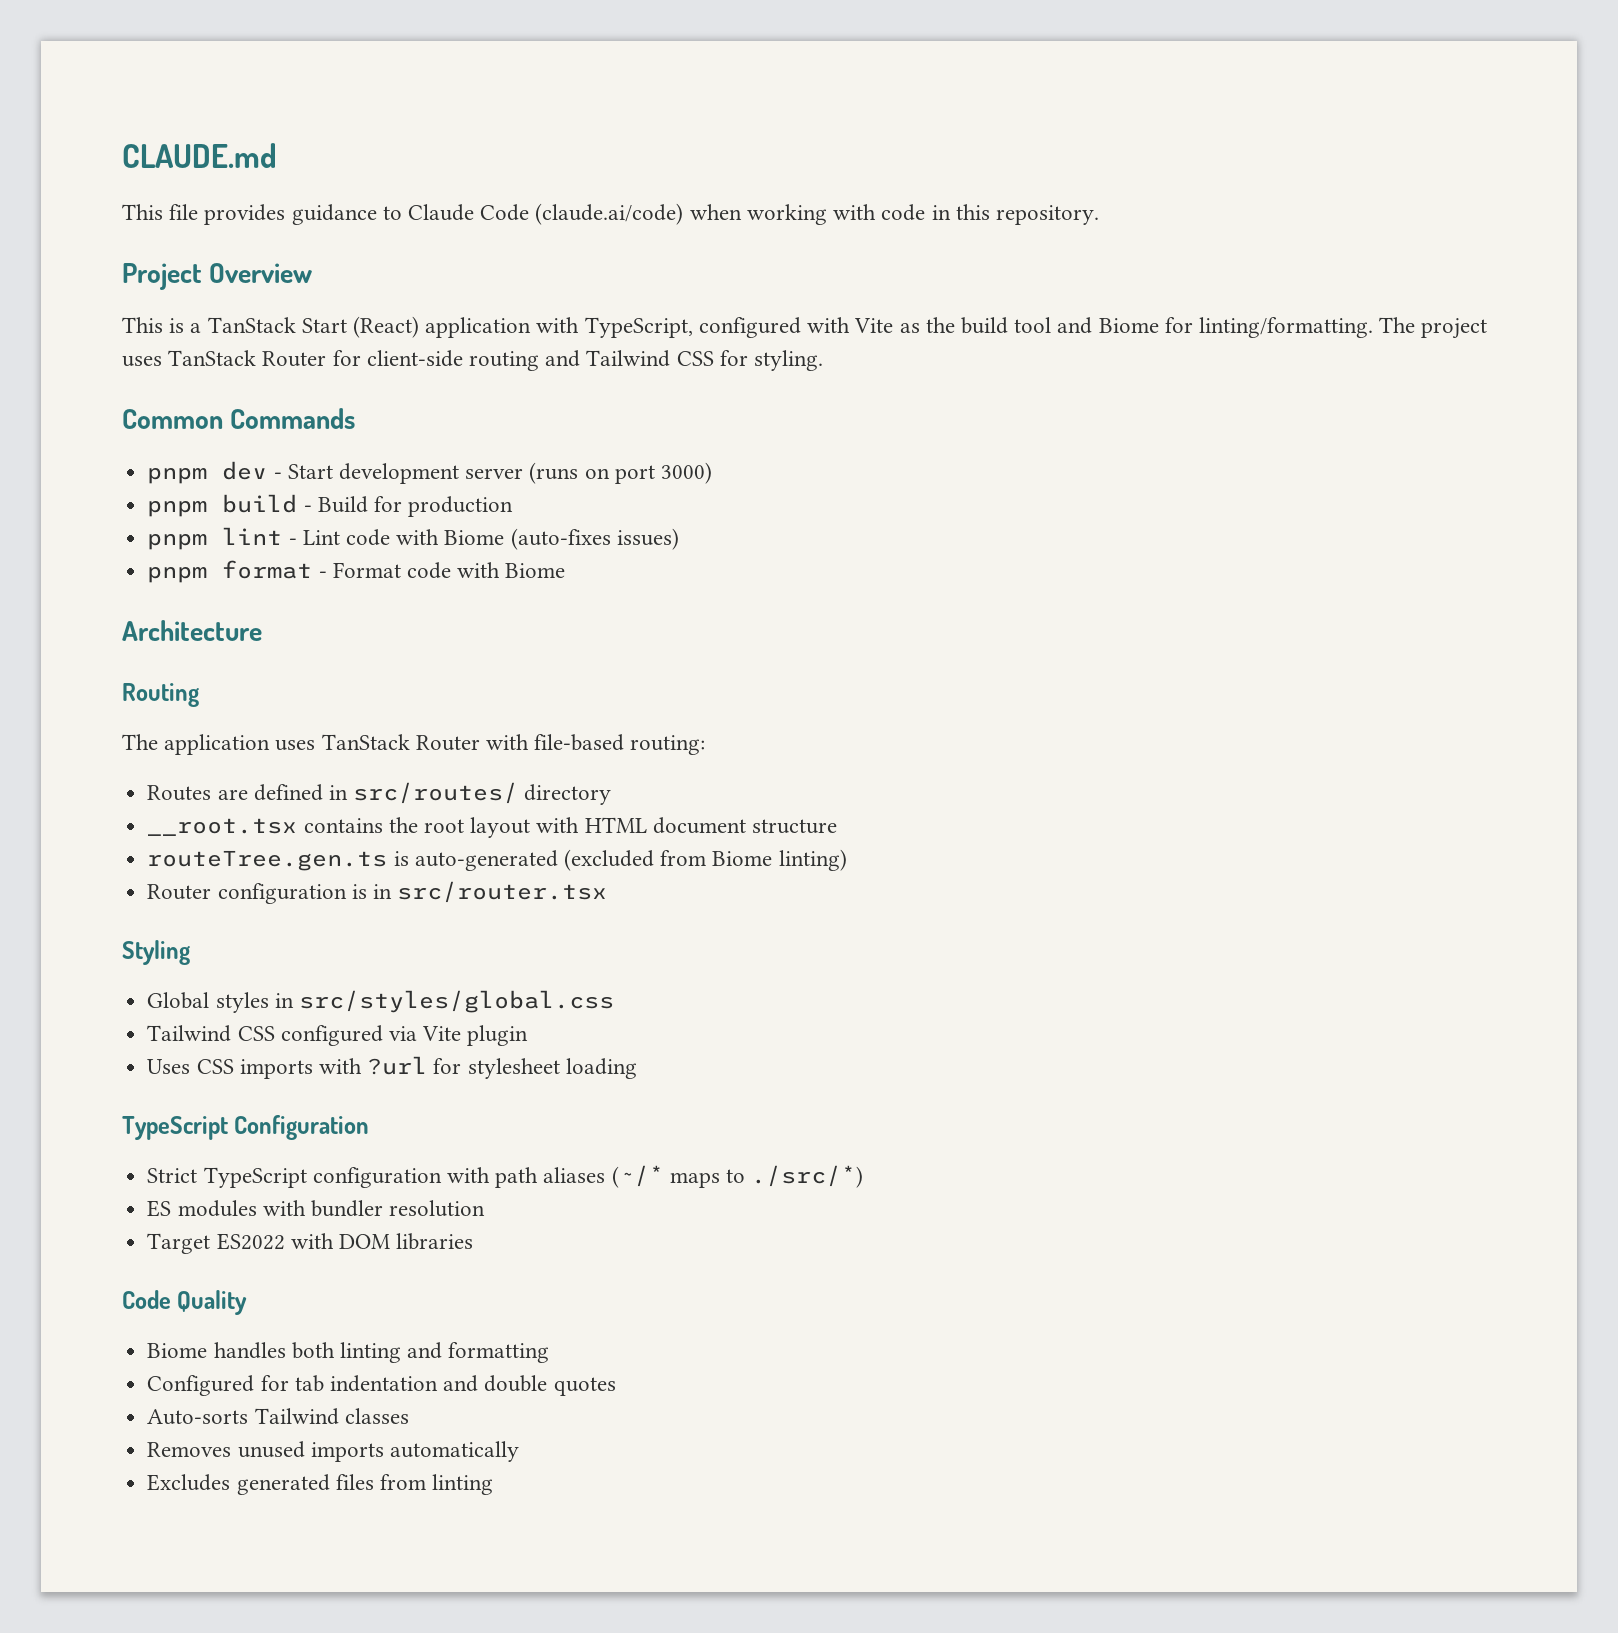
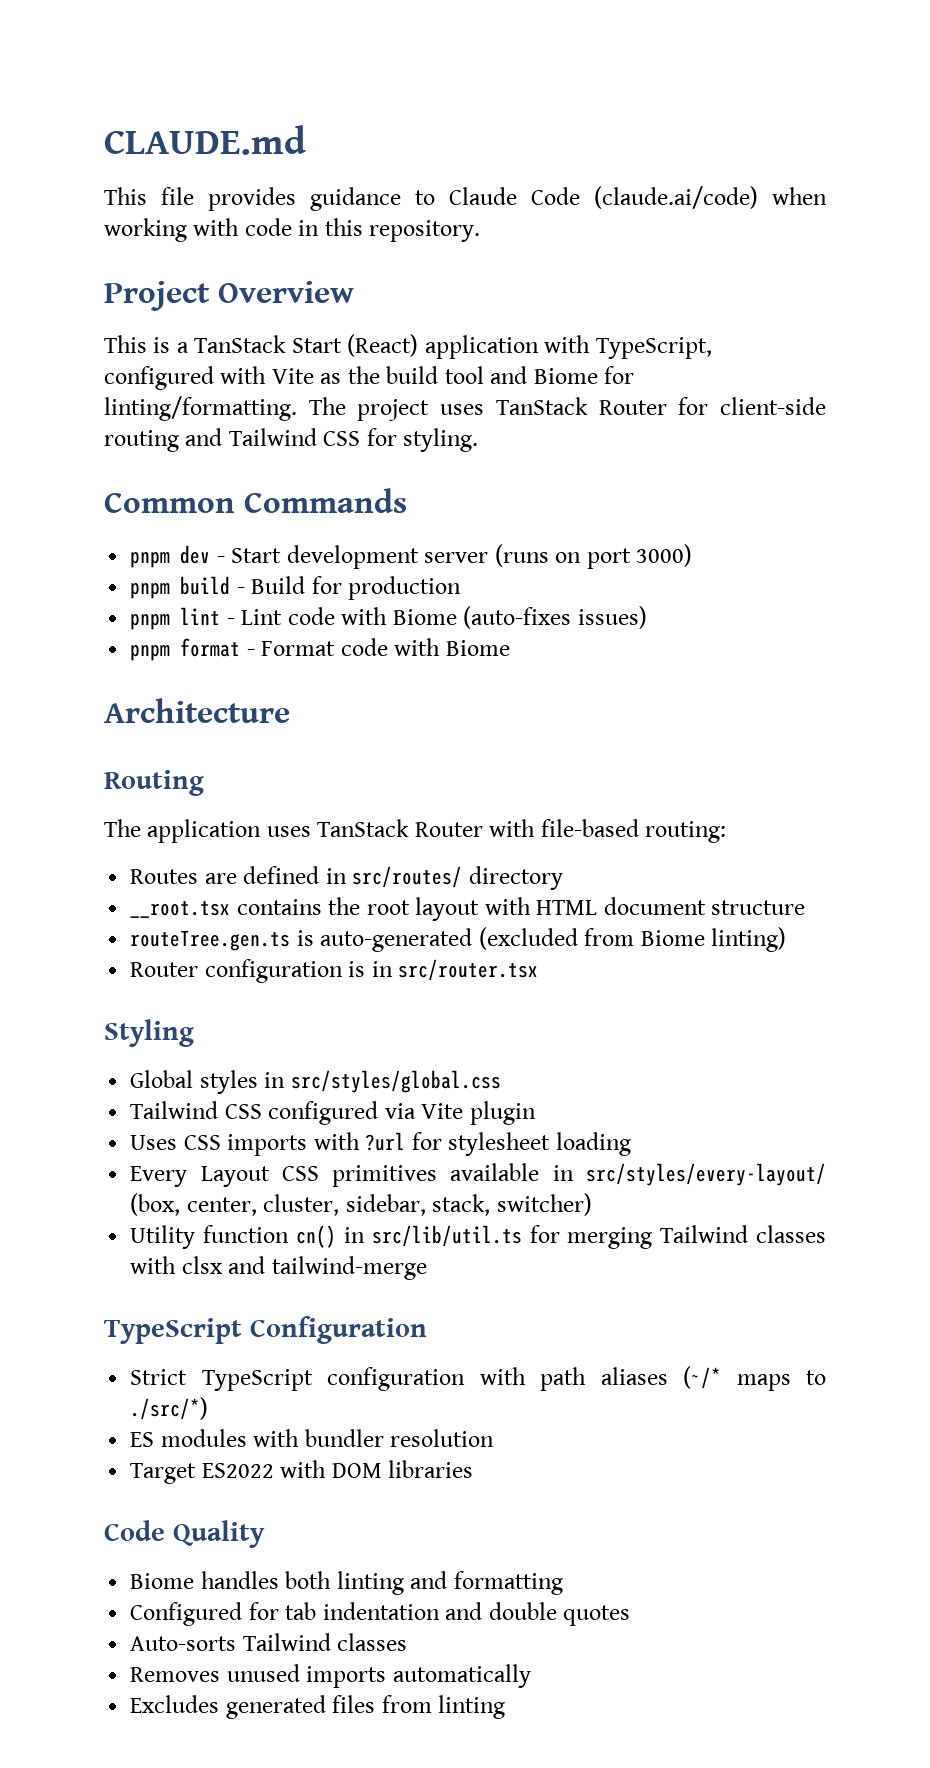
(637, 1068) none -> [130,1163,826,1187] [130,1193,592,1216] [130,1225,826,1249] [130,1256,427,1280] // Every Layout CSS primitives available in src/styles/every-layout/ (box, center, cluster, sidebar, stack, switcher) // Utility function cn() in src/lib/util.ts for merging Tailwind classes with clsx and tailwind-merge

